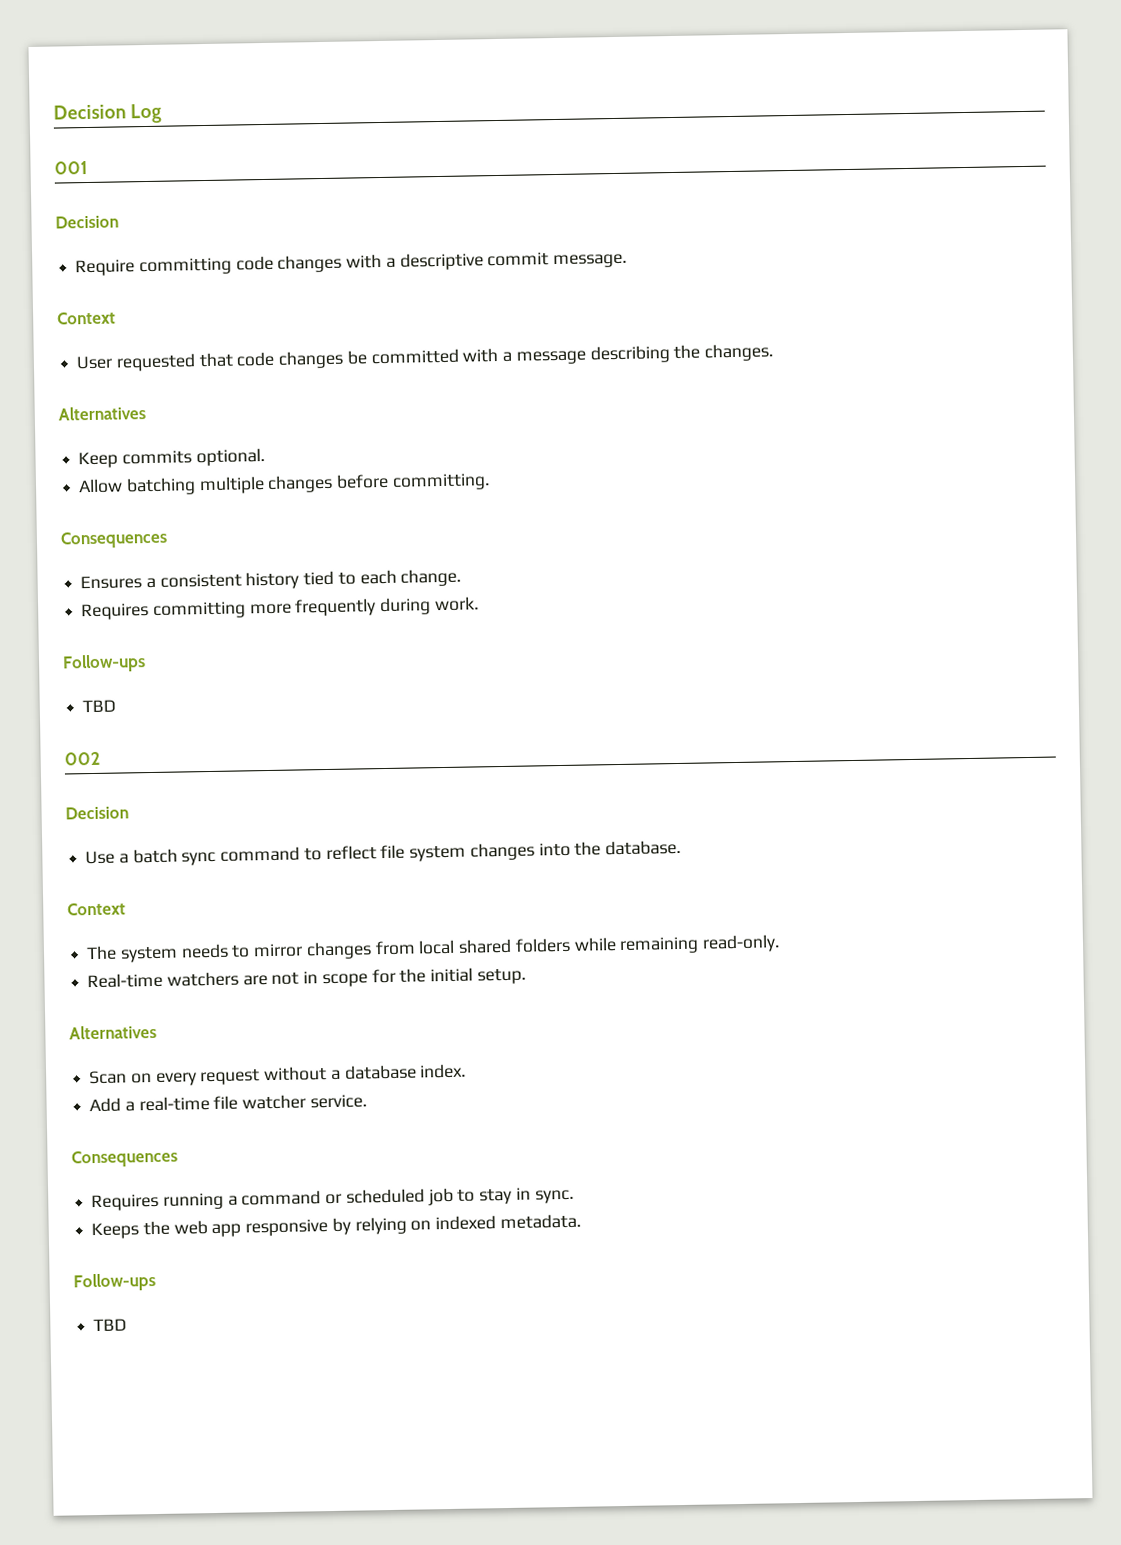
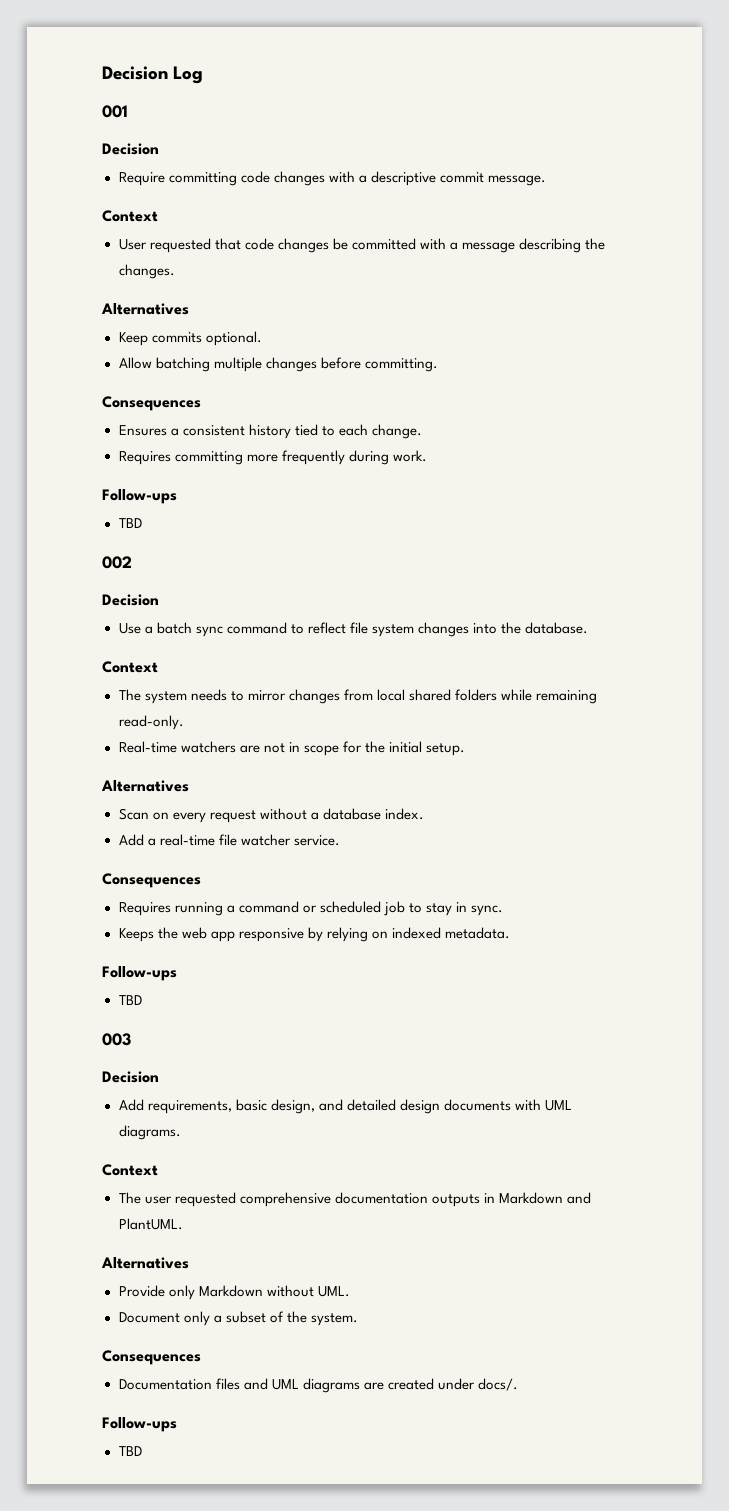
(128, 1325) none -> [102,1033,131,1046] [102,1071,159,1083] [118,1099,572,1114] [118,1125,181,1140] [102,1164,158,1176] [118,1192,591,1207] [118,1218,183,1230] [101,1257,189,1269] [118,1285,350,1300] [118,1311,358,1326] [102,1350,201,1365] [118,1378,518,1393] [102,1417,177,1432] [118,1446,142,1456] // 003 // Decision // Add requirements, basic design, and detailed design documents with UML diagrams. // Context // The user requested comprehensive documentation outputs in Markdown and PlantUML. // Alternatives // Provide only Markdown without UML. // Document only a subset of the system. // Consequences // Documentation files and UML diagrams are created under docs/. // Follow-ups // TBD

